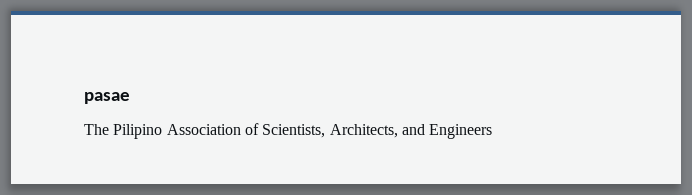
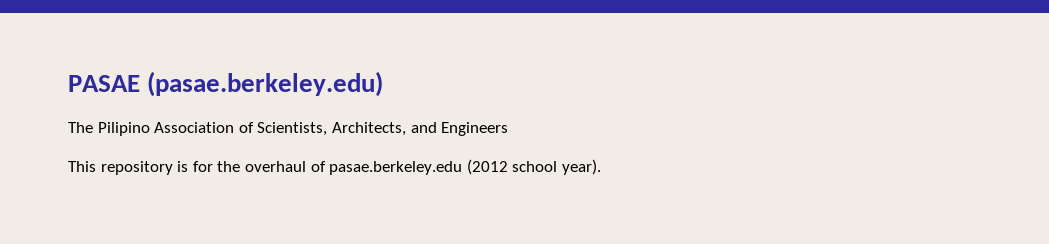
[84,92,130,104] pasae -> [68,71,384,97] PASAE (pasae.berkeley.edu)
(493, 131) none -> [68,159,601,175] // This repository is for the overhaul of pasae.berkeley.edu (2012 school year).

